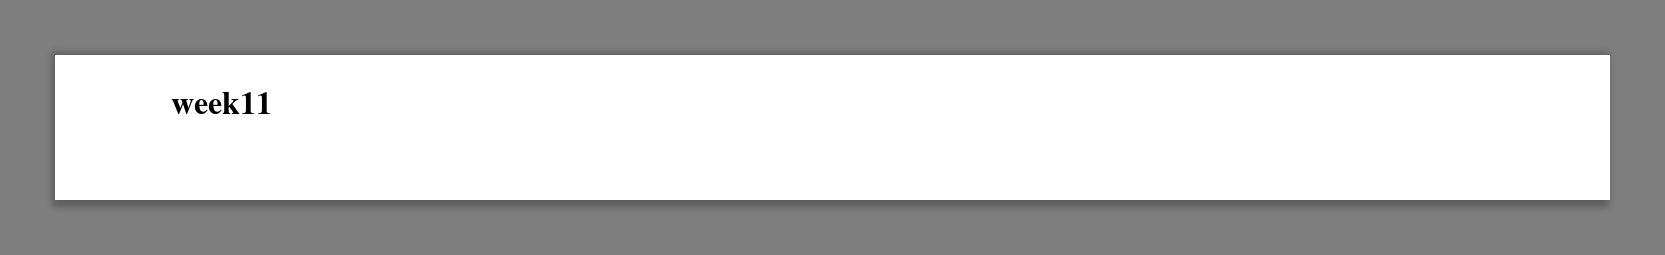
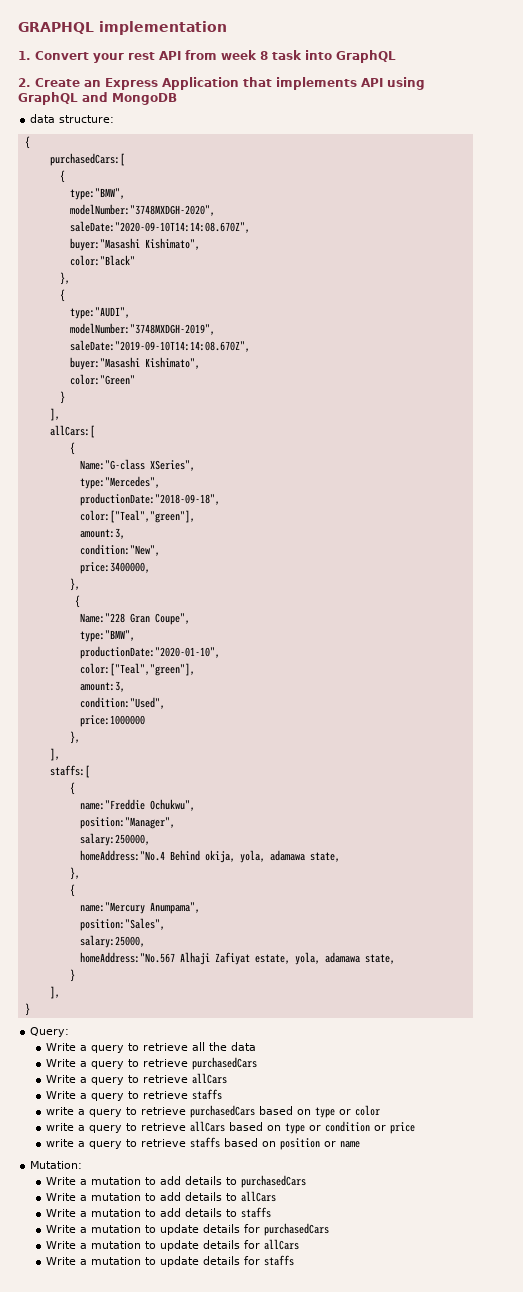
[171,92,272,114] week11 -> [18,21,227,35] [18,50,396,63] [18,77,425,90] [18,92,177,105] [30,114,115,123] [24,136,30,149] [49,153,125,166] [59,170,65,183] [69,188,125,200] [69,204,215,216] [69,221,250,233] [69,238,200,251] [69,255,135,266] [59,272,70,285] [59,289,65,302] [69,307,130,319] [69,323,215,335] [69,340,250,352] [69,357,200,370] [69,374,135,385] [59,391,65,404] [49,408,60,421] [49,425,95,438] [69,442,75,455] [79,459,195,471] [79,476,160,489] [79,493,220,506] [79,510,195,523] [79,528,125,539] [79,544,160,556] [79,562,150,574] [69,578,80,591] [74,595,80,608] [79,613,190,625] [79,630,135,642] [79,646,220,659] [79,663,195,676] [79,681,125,692] [79,697,165,709] [79,715,145,727] [69,731,80,744] [49,748,60,761] [49,765,90,778] [69,782,75,795] [79,799,195,811] [79,817,175,829] [79,833,150,846] [79,850,340,863] [69,867,80,880] [69,884,75,897] [79,902,200,914] [79,918,165,931] [79,935,145,948] [79,952,395,965] [69,969,75,982] [49,986,60,999] [24,1003,30,1016] [30,1027,70,1037] [46,1042,257,1053] [46,1057,258,1070] [46,1073,228,1085] [46,1089,223,1101] [46,1105,381,1118] [46,1121,416,1134] [46,1137,361,1150] [30,1161,83,1169] [46,1175,307,1188] [46,1191,277,1202] [46,1207,272,1218] [46,1223,330,1236] [46,1239,300,1251] [46,1255,295,1267] GRAPHQL implementation // 1. Convert your rest API from week 8 task into GraphQL // 2. Create an Express Application that implements API using GraphQL and MongoDB // data structure: // { // purchasedCars:[ // { // type:"BMW", // modelNumber:"3748MXDGH-2020", // saleDate:"2020-09-10T14:14:08.670Z", // buyer:"Masashi Kishimato", // color:"Black" // }, // { // type:"AUDI", // modelNumber:"3748MXDGH-2019", // saleDate:"2019-09-10T14:14:08.670Z", // buyer:"Masashi Kishimato", // color:"Green" // } // ], // allCars:[ // { // Name:"G-class XSeries", // type:"Mercedes", // productionDate:"2018-09-18", // color:["Teal","green"], // amount:3, // condition:"New", // price:3400000, // }, // { // Name:"228 Gran Coupe", // type:"BMW", // productionDate:"2020-01-10", // color:["Teal","green"], // amount:3, // condition:"Used", // price:1000000 // }, // ], // staffs:[ // { // name:"Freddie Ochukwu", // position:"Manager", // salary:250000, // homeAddress:"No.4 Behind okija, yola, adamawa state, // }, // { // name:"Mercury Anumpama", // position:"Sales", // salary:25000, // homeAddress:"No.567 Alhaji Zafiyat estate, yola, adamawa state, // } // ], // } // Query: // Write a query to retrieve all the data // Write a query to retrieve purchasedCars // Write a query to retrieve allCars // Write a query to retrieve staffs // write a query to retrieve purchasedCars based on type or color // write a query to retrieve allCars based on type or condition or price // write a query to retrieve staffs based on position or name // Mutation: // Write a mutation to add details to purchasedCars // Write a mutation to add details to allCars // Write a mutation to add details to staffs // Write a mutation to update details for purchasedCars // Write a mutation to update details for allCars // Write a mutation to update details for staffs

